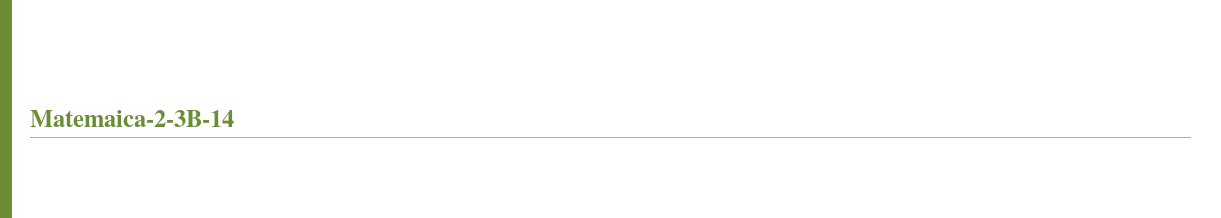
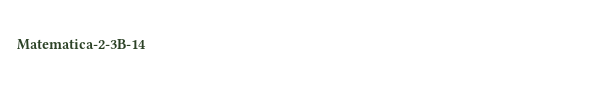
[30,110,234,127] Matemaica-2-3B-14 -> [17,39,146,50] Matematica-2-3B-14

